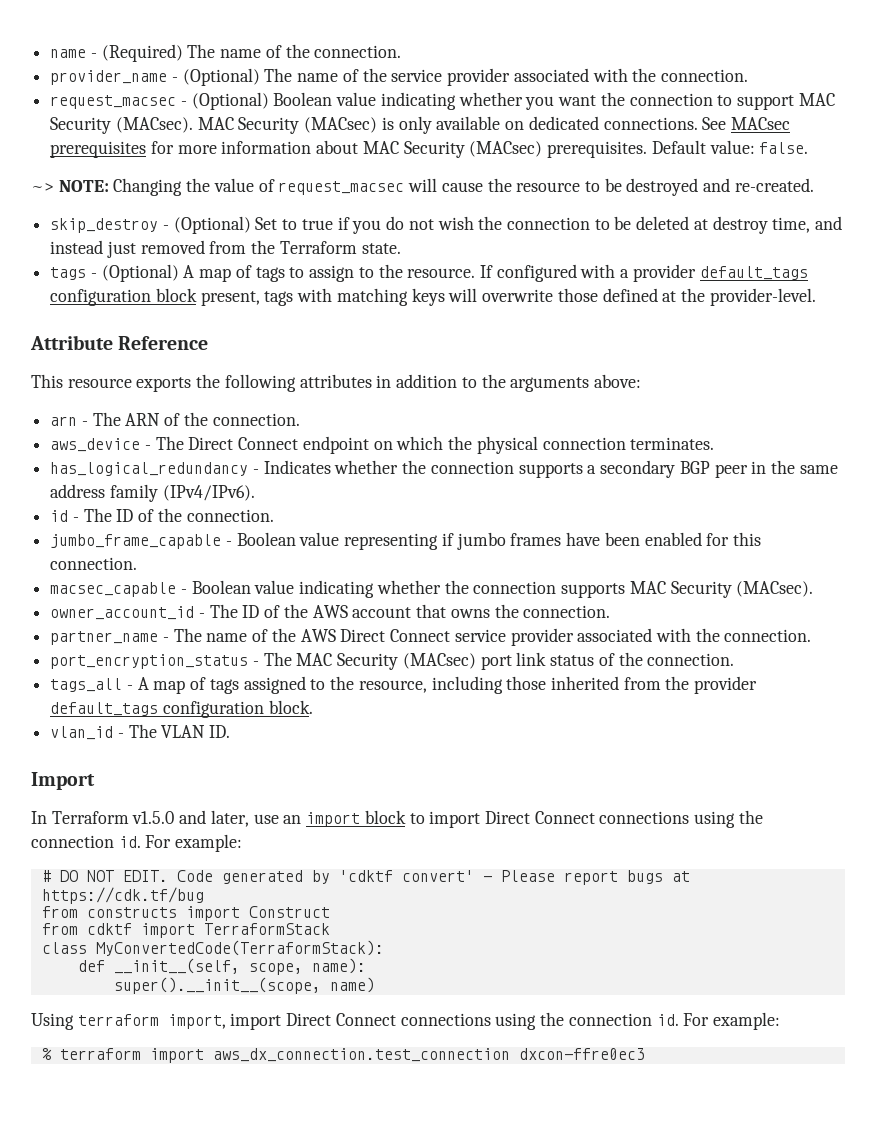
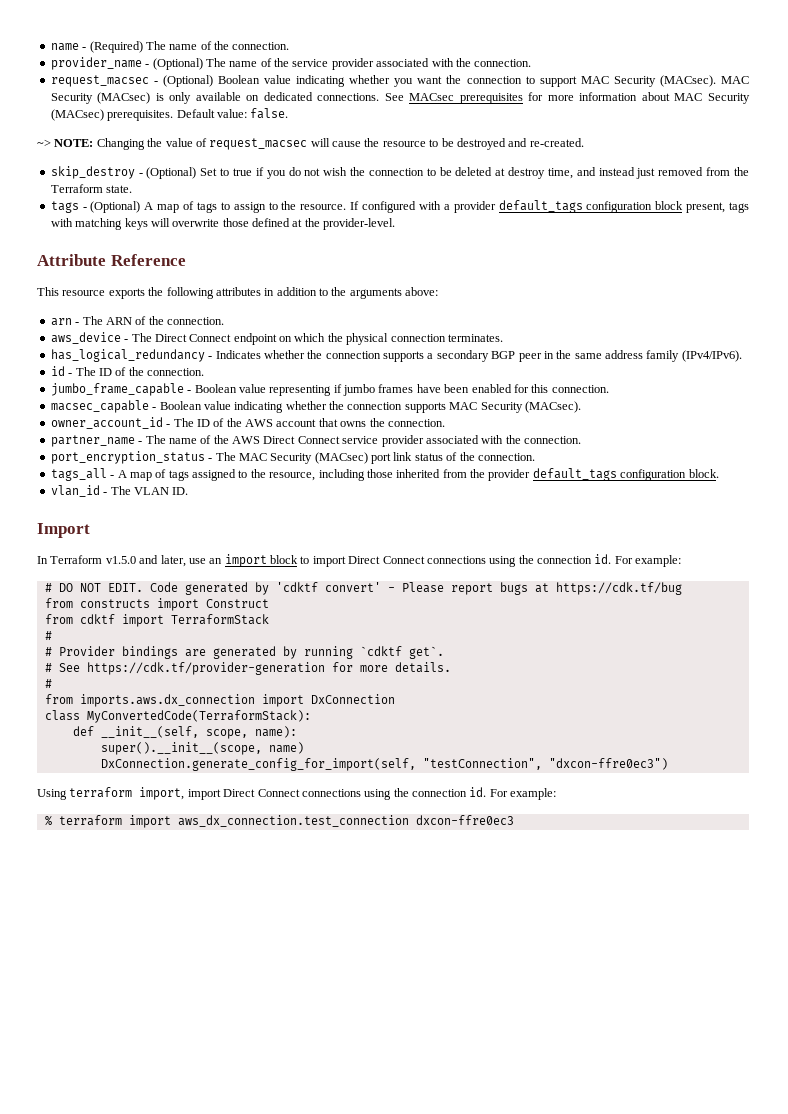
(330, 929) none -> [44,631,52,640] [44,646,444,659] [44,662,451,675] [44,679,52,688] [44,694,395,707] // # // # Provider bindings are generated by running `cdktf get`. // # See https://cdk.tf/provider-generation for more details. // # // from imports.aws.dx_connection import DxConnection
(375, 985) none -> [100,758,668,771] // DxConnection.generate_config_for_import(self, "testConnection", "dxcon-ffre0ec3")

